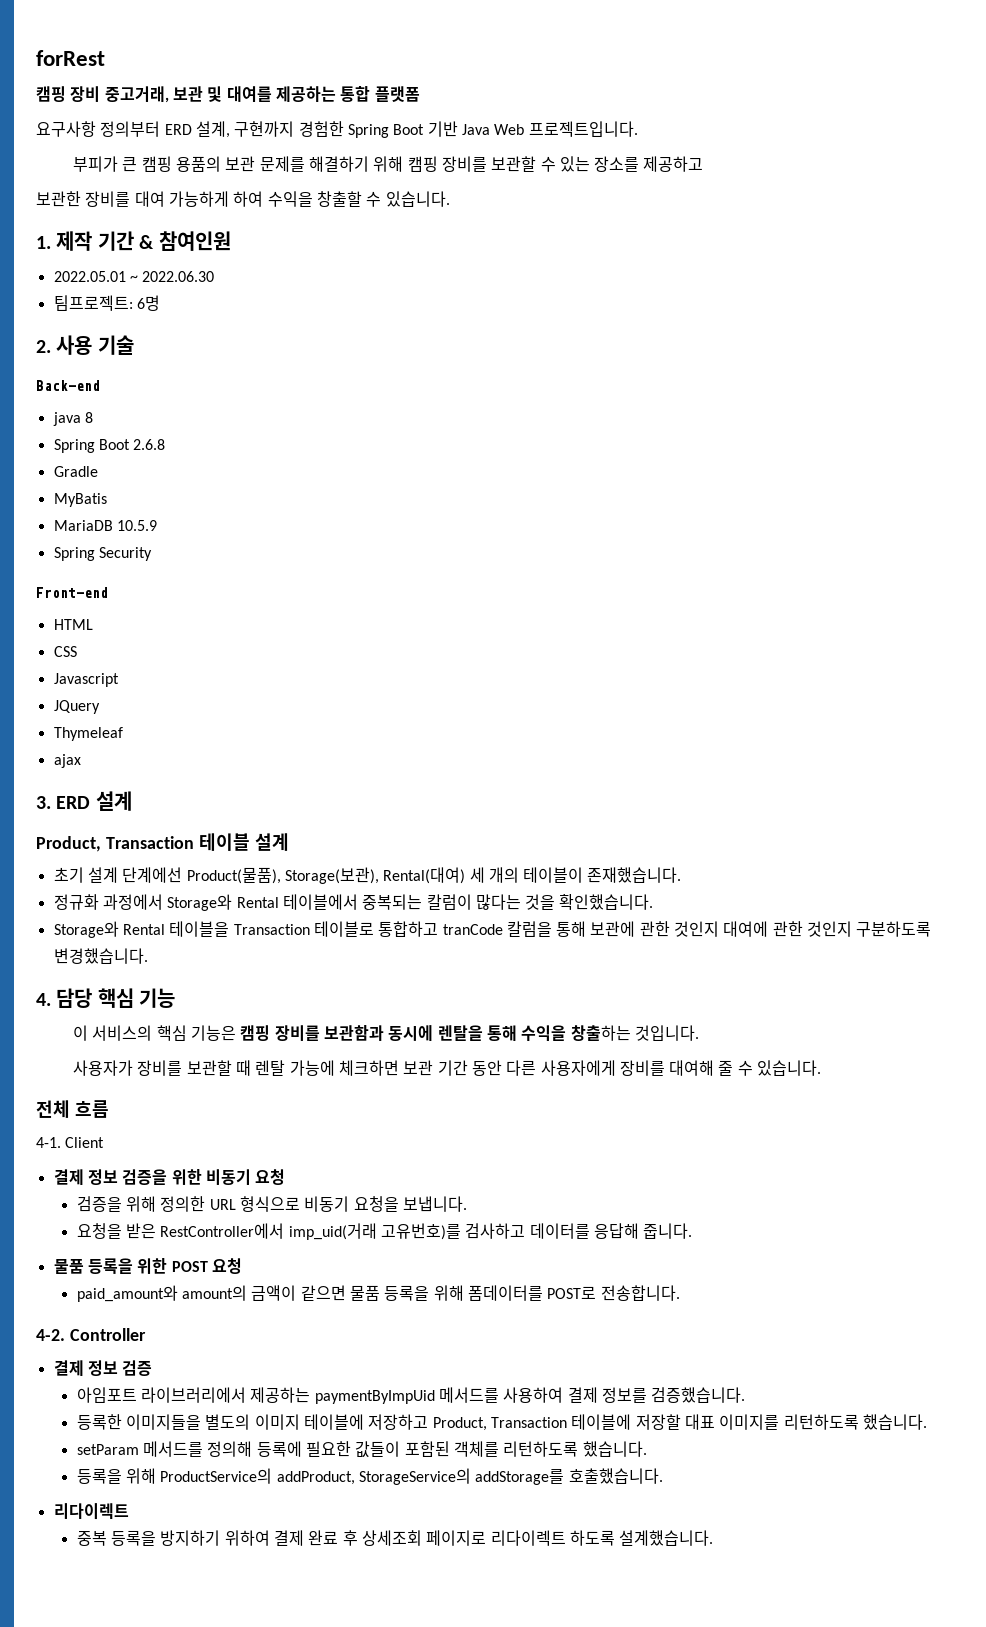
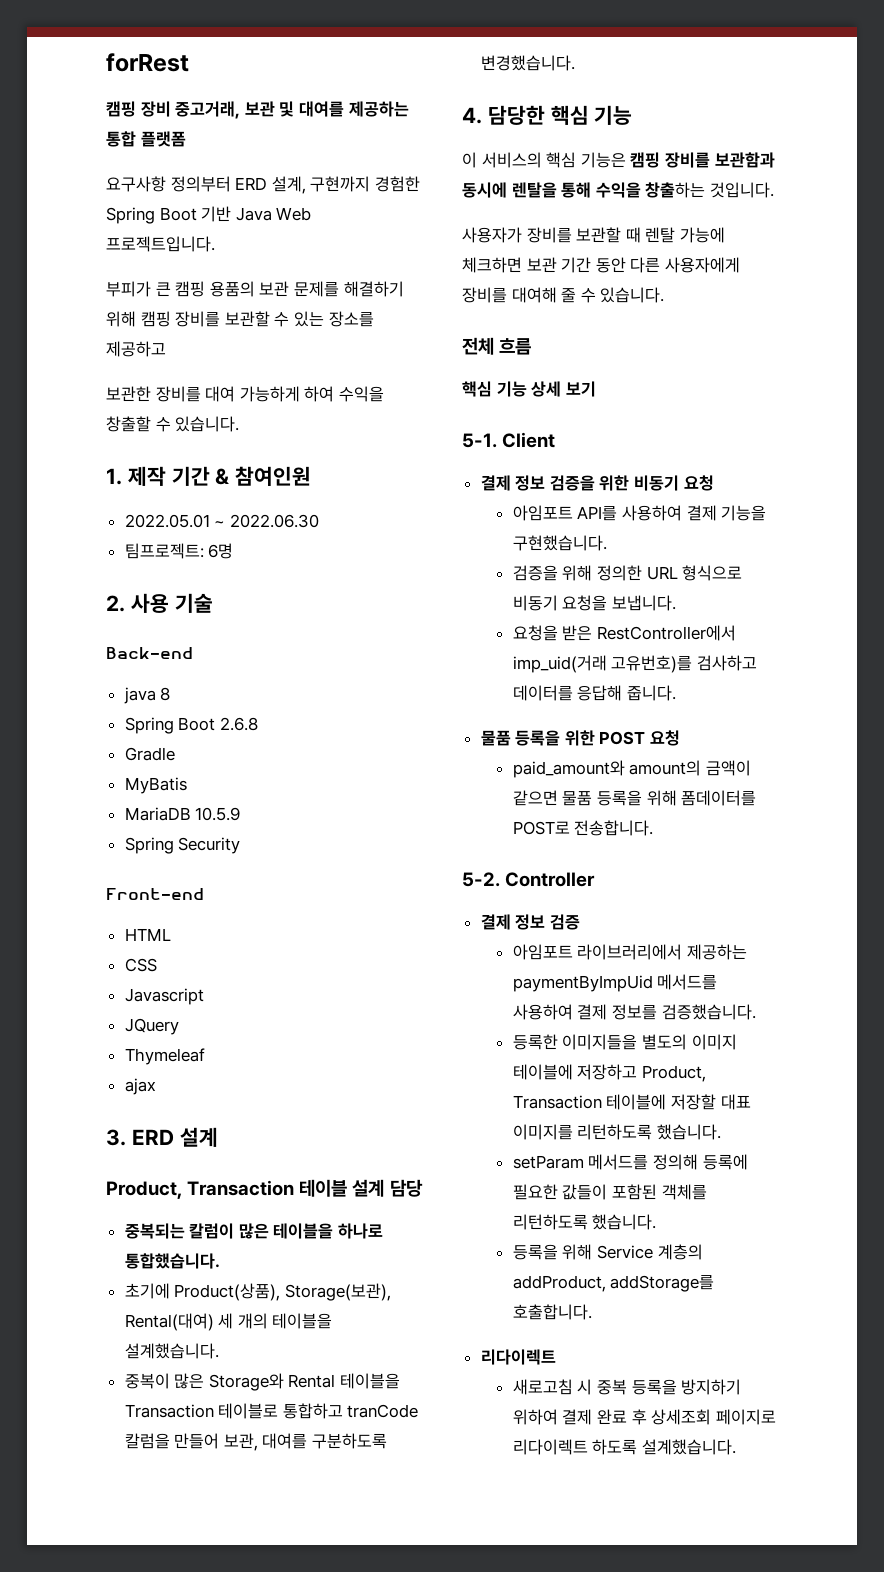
[53,867,682,884] [53,894,654,911] // 초기 설계 단계에선 Product(물품), Storage(보관), Rental(대여) 세 개의 테이블이 존재했습니다. // 정규화 과정에서 Storage와 Rental 테이블에서 중복되는 칼럼이 많다는 것을 확인했습니다. // -> [389,1179,423,1197] [124,1223,384,1239] [124,1253,220,1269] [124,1283,391,1301] [124,1313,333,1331] [124,1343,219,1359] [124,1373,205,1389] 담당 // 중복되는 칼럼이 많은 테이블을 하나로 통합했습니다. // 초기에 Product(상품), Storage(보관), Rental(대여) 세 개의 테이블을 설계했습니다. // 중복이 많은
[556,921,853,937] 통해 보관에 관한 것인지 대여에 관한 것인지 -> [174,1433,308,1451] 만들어 보관, 대여를
[56,988,93,1008] 담당 -> [487,105,545,125] 담당한
[36,1137,61,1148] 4-1. -> [462,381,596,397] [462,433,497,448] 핵심 기능 상세 보기 // 5-1.
(286, 1177) none -> [512,505,767,521] [512,535,607,551] // 아임포트 API를 사용하여 결제 기능을 구현했습니다.
[36,1329,65,1341] 4-2. -> [462,872,500,887] 5-2.
[160,1468,663,1485] ProductService의 addProduct, StorageService의 addStorage를 호출했습니다. -> [596,1244,703,1260] [512,1275,715,1292] [512,1304,592,1320] Service 계층의 addProduct, addStorage를 호출합니다.
(129, 1511) none -> [512,1379,593,1395] 새로고침 시

